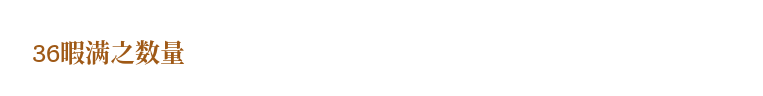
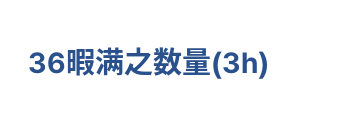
(185, 52) none -> [211,51,269,79] (3h)

